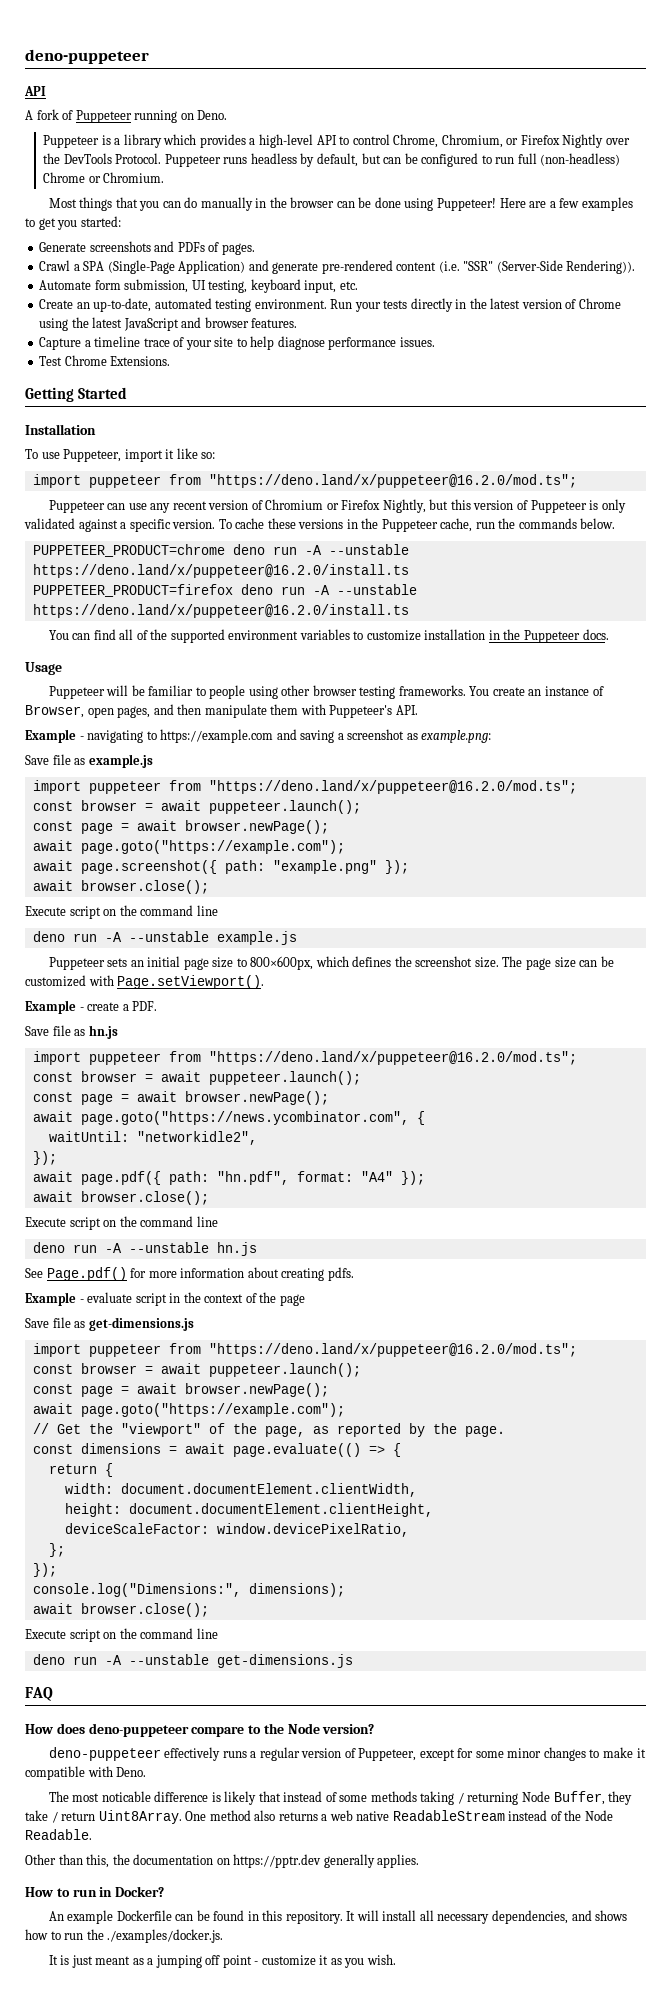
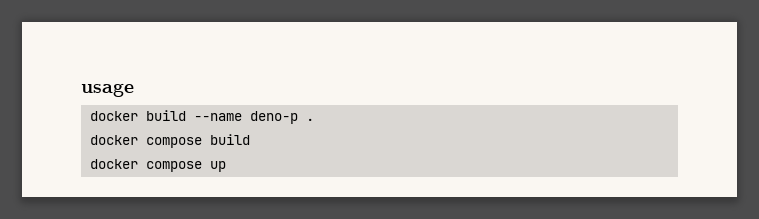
[25,49,149,64] [24,86,46,96] [25,109,228,123] [43,134,630,148] [43,153,621,167] [43,172,165,183] [48,197,633,211] [25,216,121,230] [39,241,255,255] [39,260,636,274] [39,279,358,293] [39,298,621,312] [39,317,298,331] [39,336,435,350] [39,355,171,366] [25,387,128,402] [25,424,96,435] [25,448,216,462] [32,474,577,488] [48,499,626,513] [24,518,616,532] [32,544,409,557] [32,564,409,578] [32,584,417,597] [32,604,409,618] [48,629,609,643] [25,662,62,675] [48,685,604,699] [25,704,418,718] [25,729,492,743] [25,754,153,768] [32,780,577,794] [32,800,361,814] [32,820,329,834] [32,840,345,854] [32,860,409,874] [32,880,209,894] [25,905,218,919] [32,931,297,945] [48,956,614,970] [25,975,265,989] [25,1000,158,1014] [25,1025,118,1039] [32,1051,577,1065] [32,1071,361,1085] [32,1091,329,1105] [32,1111,425,1125] [48,1131,257,1145] [32,1151,57,1165] [32,1171,425,1185] [32,1191,209,1205] [25,1216,218,1230] [32,1242,257,1256] [25,1267,354,1281] [25,1292,305,1306] [25,1317,194,1331] [32,1343,577,1357] [32,1363,361,1377] [32,1383,329,1397] [32,1403,345,1417] [32,1423,505,1437] [32,1443,401,1457] [48,1463,113,1477] [64,1483,417,1497] [64,1503,433,1517] [64,1523,409,1537] [48,1543,65,1557] [32,1563,57,1577] [32,1583,345,1597] [32,1603,209,1617] [25,1628,218,1642] [32,1654,353,1668] [25,1687,53,1701] [25,1723,375,1737] [48,1747,646,1761] [25,1766,147,1780] [48,1791,633,1805] [25,1810,613,1824] [25,1829,92,1840] [25,1854,420,1868] [25,1886,165,1897] [48,1910,628,1924] [25,1929,224,1943] [48,1954,396,1968] deno-puppeteer // API // A fork of Puppeteer running on Deno. // Puppeteer is a library which provides a high-level API to control Chrome, Chromium, or Firefox Nightly over the DevTools Protocol. Puppeteer runs headless by default, but can be configured to run full (non-headless) Chrome or Chromium. // Most things that you can do manually in the browser can be done using Puppeteer! Here are a few examples to get you started: // Generate screenshots and PDFs of pages. // Crawl a SPA (Single-Page Application) and generate pre-rendered content (i.e. "SSR" (Server-Side Rendering)). // Automate form submission, UI testing, keyboard input, etc. // Create an up-to-date, automated testing environment. Run your tests directly in the latest version of Chrome using the latest JavaScript and browser features. // Capture a timeline trace of your site to help diagnose performance issues. // Test Chrome Extensions. // Getting Started // Installation // To use Puppeteer, import it like so: // import puppeteer from "https://deno.land/x/puppeteer@16.2.0/mod.ts"; // Puppeteer can use any recent version of Chromium or Firefox Nightly, but this version of Puppeteer is only validated against a specific version. To cache these versions in the Puppeteer cache, run the commands below. // PUPPETEER_PRODUCT=chrome deno run -A --unstable https://deno.land/x/puppeteer@16.2.0/install.ts // PUPPETEER_PRODUCT=firefox deno run -A --unstable https://deno.land/x/puppeteer@16.2.0/install.ts // You can find all of the supported environment variables to customize installation in the Puppeteer docs. // Usage // Puppeteer will be familiar to people using other browser testing frameworks. You create an instance of Browser, open pages, and then manipulate them with Puppeteer's API. // Example - navigating to https://example.com and saving a screenshot as example.png: // Save file as example.js // import puppeteer from "https://deno.land/x/puppeteer@16.2.0/mod.ts"; // const browser = await puppeteer.launch(); // const page = await browser.newPage(); // await page.goto("https://example.com"); // await page.screenshot({ path: "example.png" }); // await browser.close(); // Execute script on the command line // deno run -A --unstable example.js // Puppeteer sets an initial page size to 800×600px, which defines the screenshot size. The page size can be customized with Page.setViewport(). // Example - create a PDF. // Save file as hn.js // import puppeteer from "https://deno.land/x/puppeteer@16.2.0/mod.ts"; // const browser = await puppeteer.launch(); // const page = await browser.newPage(); // await page.goto("https://news.ycombinator.com", { // waitUntil: "networkidle2", // }); // await page.pdf({ path: "hn.pdf", format: "A4" }); // await browser.close(); // Execute script on the command line // deno run -A --unstable hn.js // See Page.pdf() for more information about creating pdfs. // Example - evaluate script in the context of the page // Save file as get-dimensions.js // import puppeteer from "https://deno.land/x/puppeteer@16.2.0/mod.ts"; // const browser = await puppeteer.launch(); // const page = await browser.newPage(); // await page.goto("https://example.com"); // // Get the "viewport" of the page, as reported by the page. // const dimensions = await page.evaluate(() => { // return { // width: document.documentElement.clientWidth, // height: document.documentElement.clientHeight, // deviceScaleFactor: window.devicePixelRatio, // }; // }); // console.log("Dimensions:", dimensions); // await browser.close(); // Execute script on the command line // deno run -A --unstable get-dimensions.js // FAQ // How does deno-puppeteer compare to the Node version? // deno-puppeteer effectively runs a regular version of Puppeteer, except for some minor changes to make it compatible with Deno. // The most noticable difference is likely that instead of some methods taking / returning Node Buffer, they take / return Uint8Array. One method also returns a web native ReadableStream instead of the Node Readable. // Other than this, the documentation on https://pptr.dev generally applies. // How to run in Docker? // An example Dockerfile can be found in this repository. It will install all necessary dependencies, and shows how to run the ./examples/docker.js. // It is just meant as a jumping off point - customize it as you wish. -> [81,83,134,97] [90,110,314,124] [90,134,250,148] [90,159,226,172] usage // docker build --name deno-p . // docker compose build // docker compose up

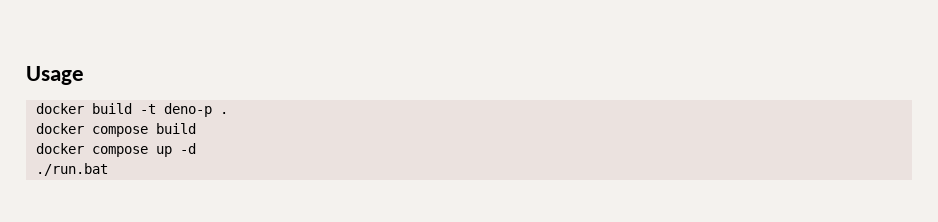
[81,83,134,97] usage -> [26,66,84,85] Usage
[194,113,242,121] --name -> [139,104,156,114] -t
(226, 166) none -> [179,143,196,154] [35,163,108,176] -d // ./run.bat

